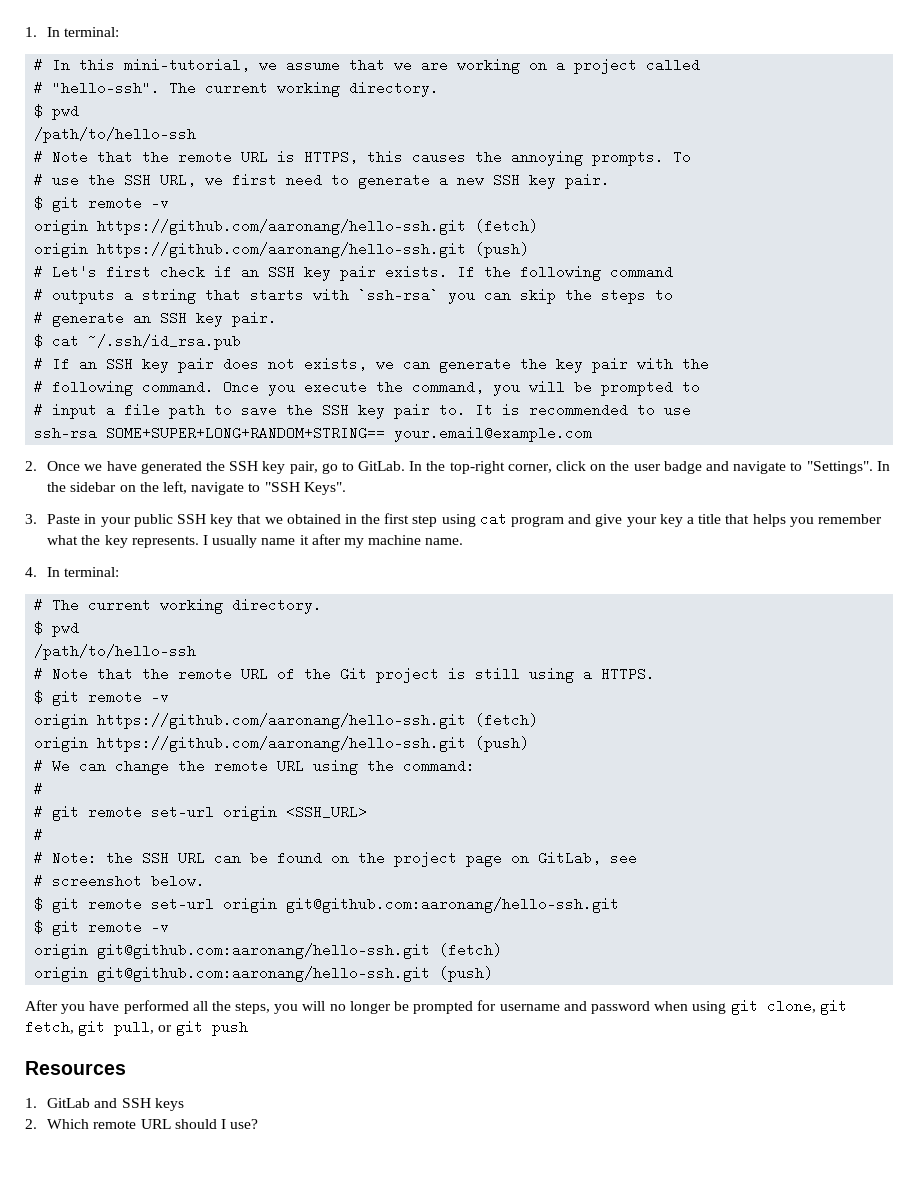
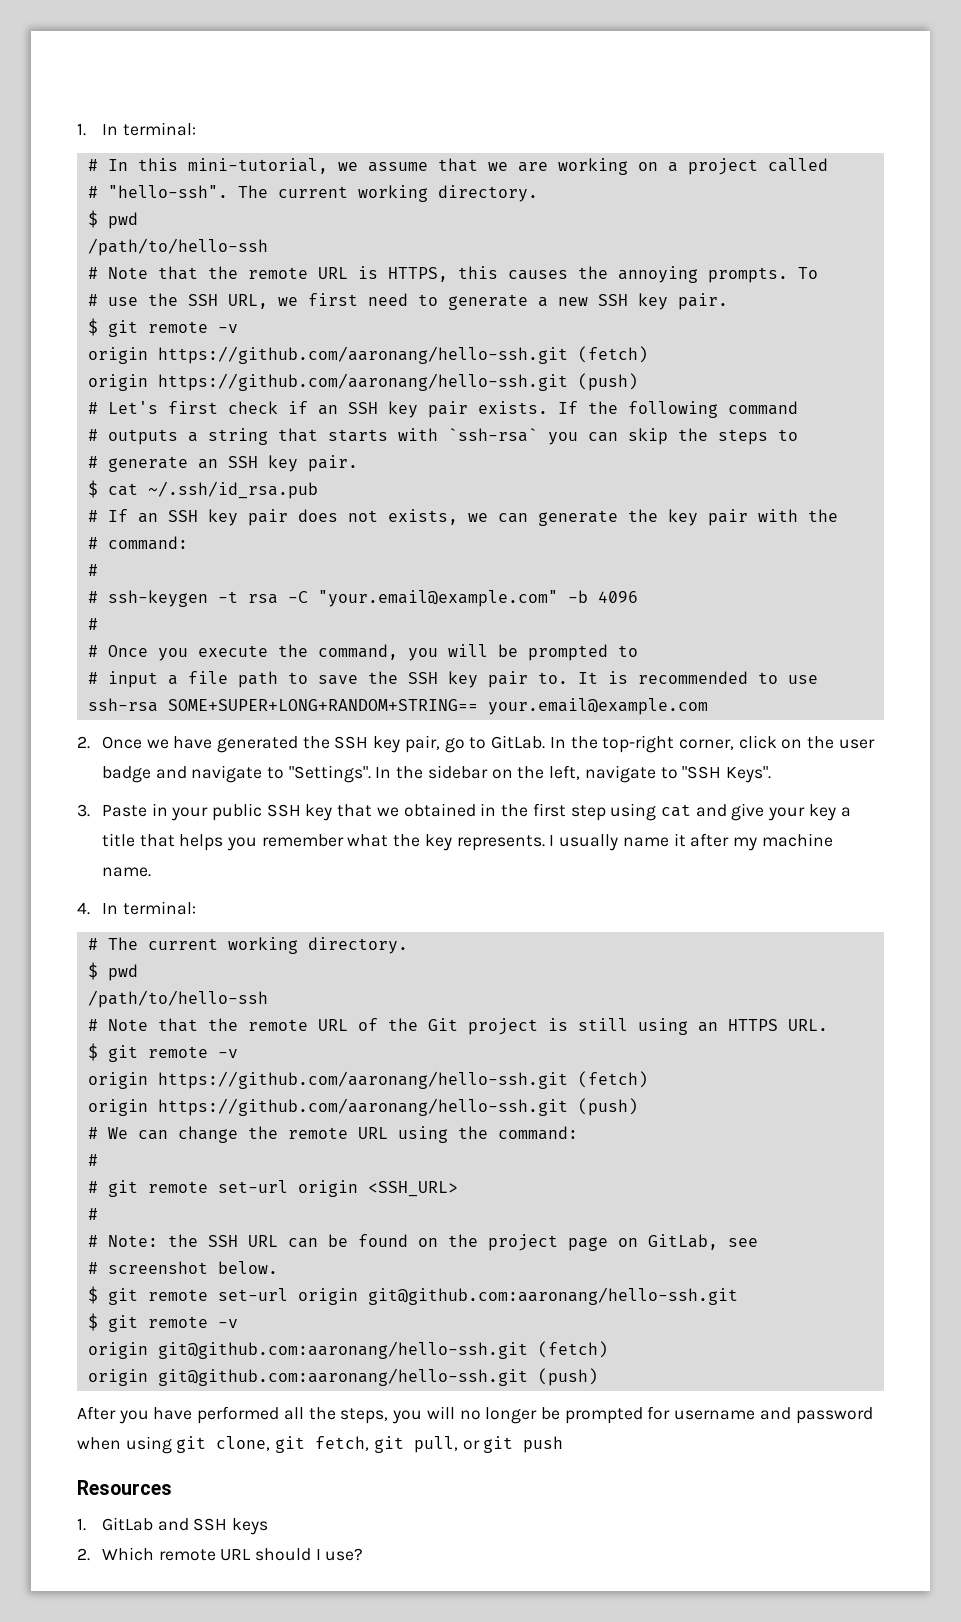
[52,380,215,396] following command. -> [107,536,188,550] [87,564,98,576] [87,590,638,607] [87,618,98,630] [87,645,98,657] command: // # // # ssh-keygen -t rsa -C "your.email@example.com" -b 4096 // # // #
[511,516,565,527] program -> (691, 810) none
[583,667,656,681] a HTTPS. -> [697,1019,828,1032] an HTTPS URL.

